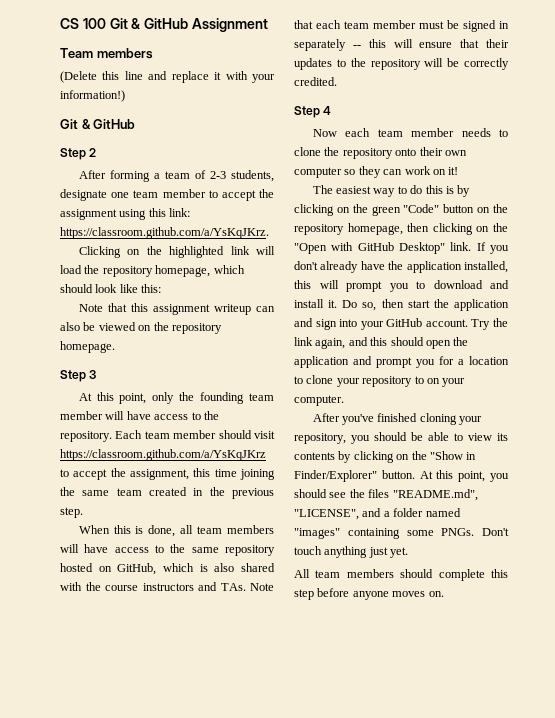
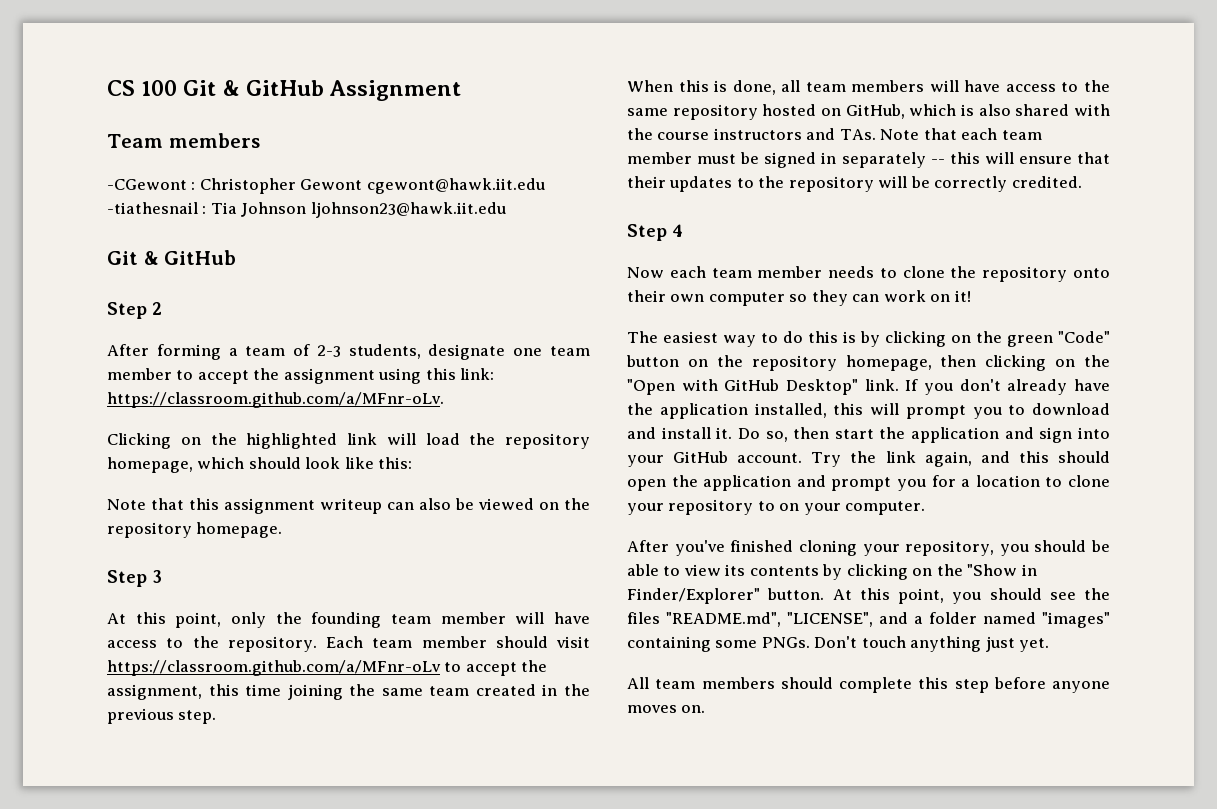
[60,71,275,83] [60,90,125,102] (Delete this line and replace it with your information!) -> [107,178,545,194] [107,202,506,218] -CGewont : Christopher Gewont cgewont@hawk.iit.edu -tiathesnail : Tia Johnson ljohnson23@hawk.iit.edu
[60,227,269,239] https://classroom.github.com/a/YsKqJKrz. -> [107,392,444,408] https://classroom.github.com/a/MFnr-oLv.
[60,449,266,461] https://classroom.github.com/a/YsKqJKrz -> [107,660,441,676] https://classroom.github.com/a/MFnr-oLv

